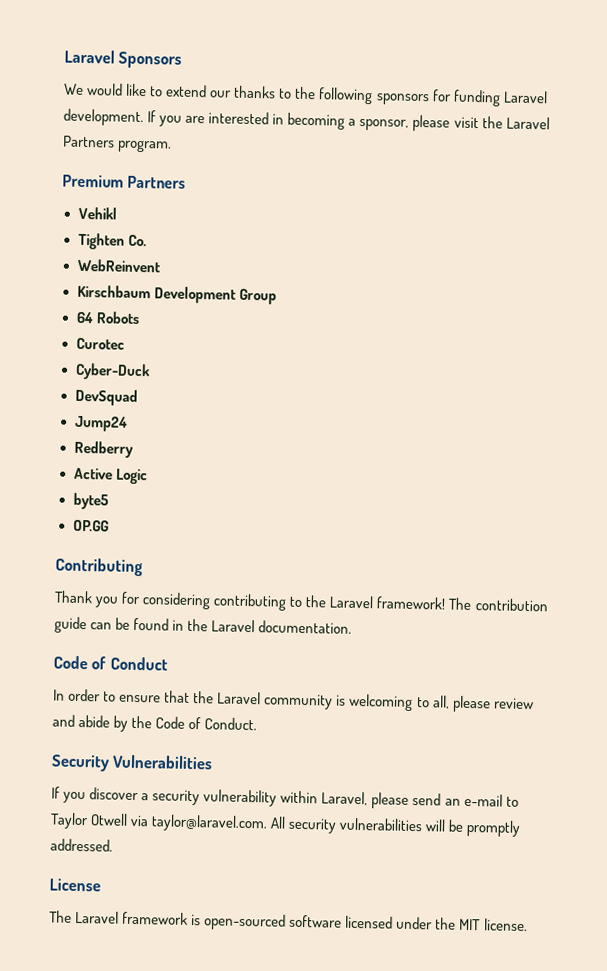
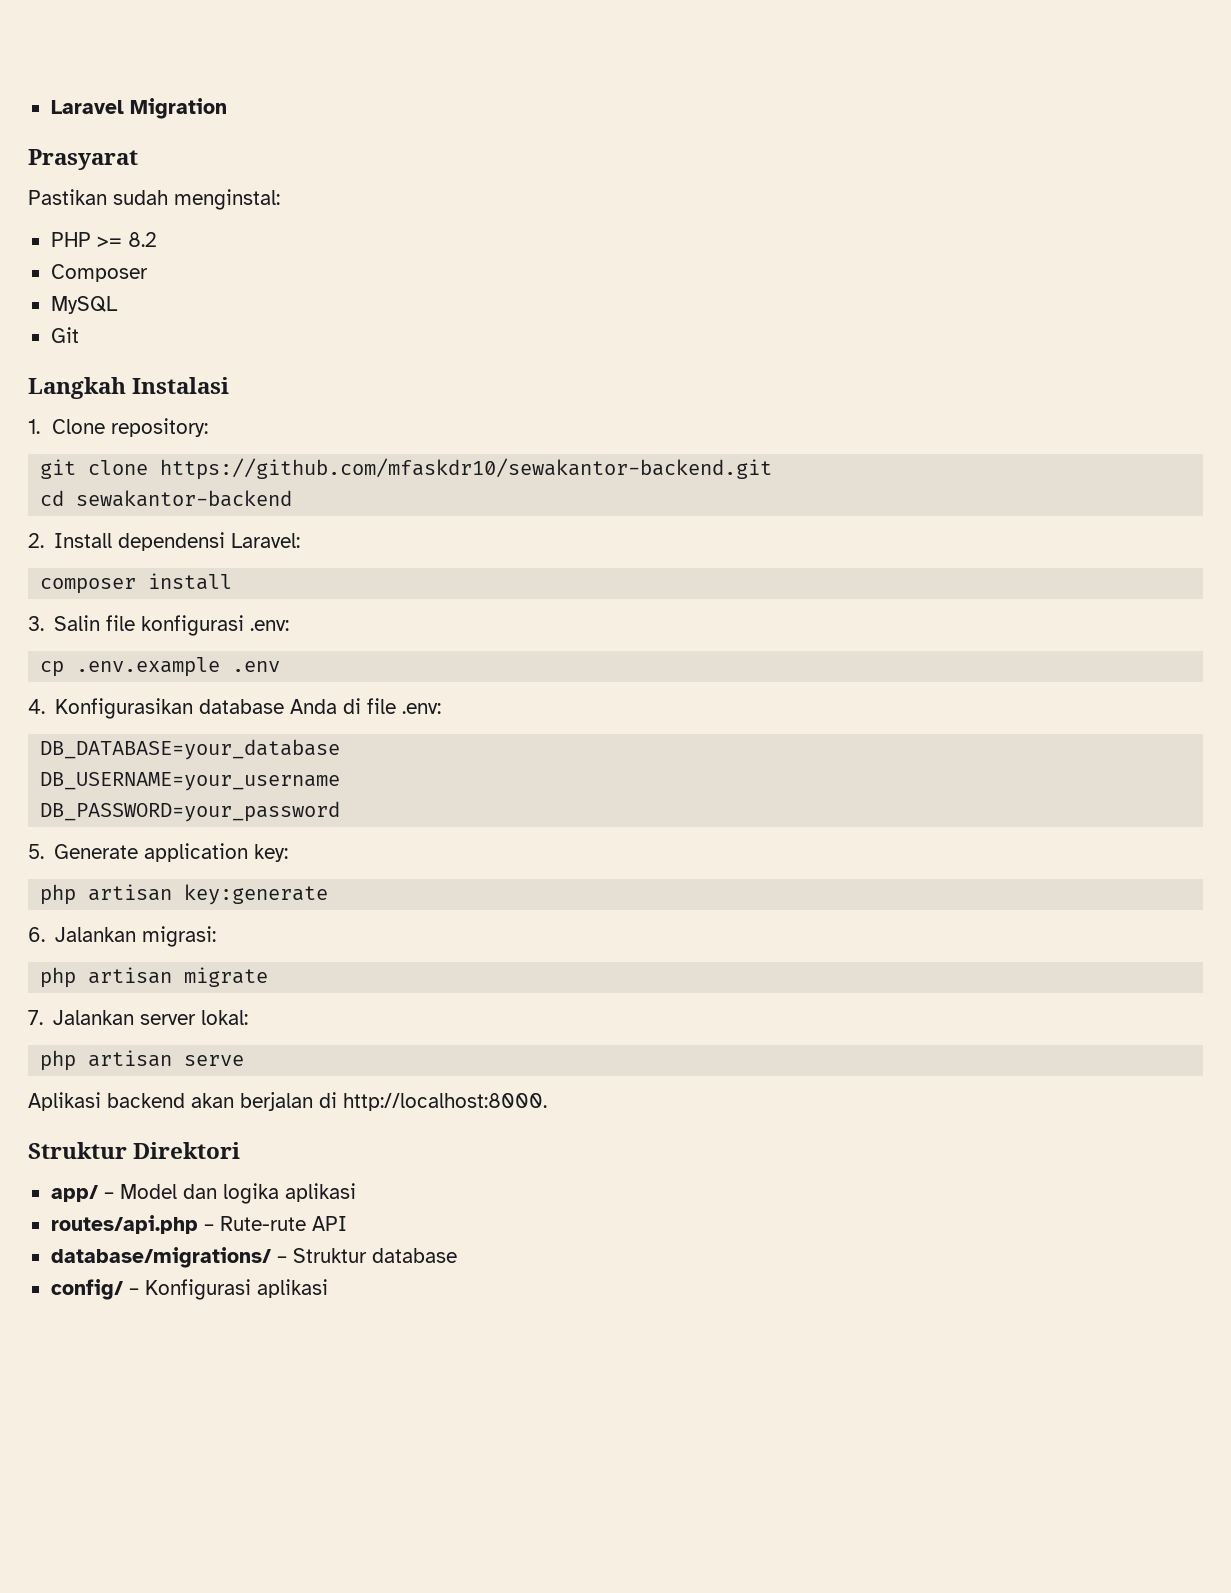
[64,49,183,69] [63,83,548,107] [63,108,550,132] [63,135,173,153] [62,174,187,189] [77,206,117,220] [77,232,147,250] [76,258,161,273] [76,284,277,305] [75,311,140,325] [75,337,125,350] [74,362,151,381] [74,388,138,407] [73,415,128,432] [73,440,134,458] [73,467,148,485] [72,492,109,510] [72,519,110,532] [55,557,143,577] [54,590,548,612] [54,616,353,634] [53,655,168,671] [53,688,534,713] [52,714,258,732] [51,754,214,772] [51,786,519,809] [50,812,522,837] [50,838,113,852] [49,878,101,892] [49,910,528,932] Laravel Sponsors // We would like to extend our thanks to the following sponsors for funding Laravel development. If you are interested in becoming a sponsor, please visit the Laravel Partners program. // Premium Partners // Vehikl // Tighten Co. // WebReinvent // Kirschbaum Development Group // 64 Robots // Curotec // Cyber-Duck // DevSquad // Jump24 // Redberry // Active Logic // byte5 // OP.GG // Contributing // Thank you for considering contributing to the Laravel framework! The contribution guide can be found in the Laravel documentation. // Code of Conduct // In order to ensure that the Laravel community is welcoming to all, please review and abide by the Code of Conduct. // Security Vulnerabilities // If you discover a security vulnerability within Laravel, please send an e-mail to Taylor Otwell via taylor@laravel.com. All security vulnerabilities will be promptly addressed. // License // The Laravel framework is open-sourced software licensed under the MIT license. -> [50,98,227,119] [28,149,138,170] [28,189,280,210] [50,232,157,247] [50,264,148,282] [50,296,118,314] [50,327,79,343] [28,377,230,399] [28,418,209,437] [40,458,773,480] [40,490,293,507] [28,532,301,551] [40,573,233,594] [28,615,290,636] [40,657,281,677] [28,698,442,719] [40,739,341,760] [40,772,341,791] [40,801,341,822] [28,843,289,862] [40,884,329,905] [28,926,217,947] [40,967,269,988] [28,1010,249,1025] [40,1050,245,1071] [28,1092,547,1111] [28,1142,241,1159] [50,1183,356,1204] [50,1215,347,1234] [50,1247,457,1268] [50,1279,328,1300] Laravel Migration // Prasyarat // Pastikan sudah menginstal: // PHP >= 8.2 // Composer // MySQL // Git // Langkah Instalasi // 1. Clone repository: // git clone https://github.com/mfaskdr10/sewakantor-backend.git // cd sewakantor-backend // 2. Install dependensi Laravel: // composer install // 3. Salin file konfigurasi .env: // cp .env.example .env // 4. Konfigurasikan database Anda di file .env: // DB_DATABASE=your_database // DB_USERNAME=your_username // DB_PASSWORD=your_password // 5. Generate application key: // php artisan key:generate // 6. Jalankan migrasi: // php artisan migrate // 7. Jalankan server lokal: // php artisan serve // Aplikasi backend akan berjalan di http://localhost:8000. // Struktur Direktori // app/ – Model dan logika aplikasi // routes/api.php – Rute-rute API // database/migrations/ – Struktur database // config/ – Konfigurasi aplikasi

